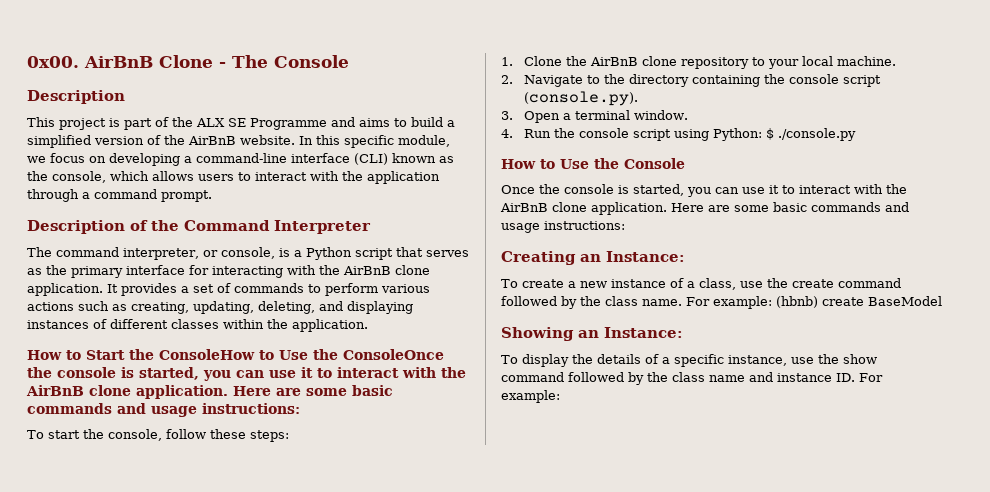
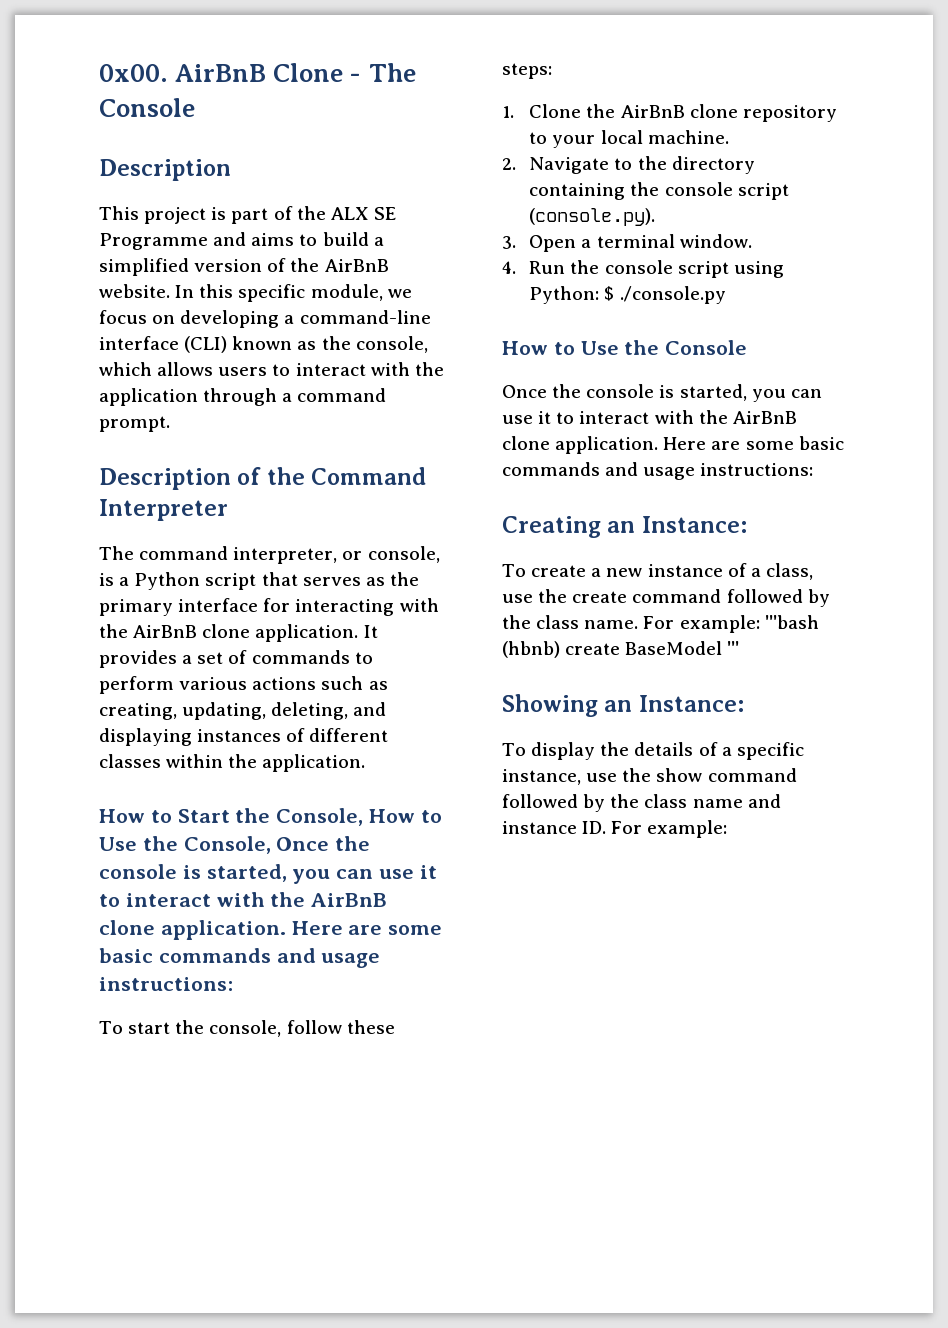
[159,349,444,360] ConsoleHow to Use the ConsoleOnce -> [276,808,442,826] [99,836,330,854] Console, How to Use the Console, Once
(772, 302) none -> [764,615,819,629] '''bash
(942, 301) none -> [727,641,740,655] '''

